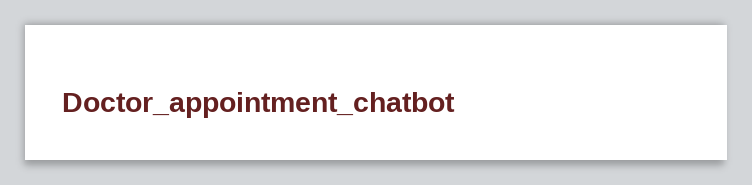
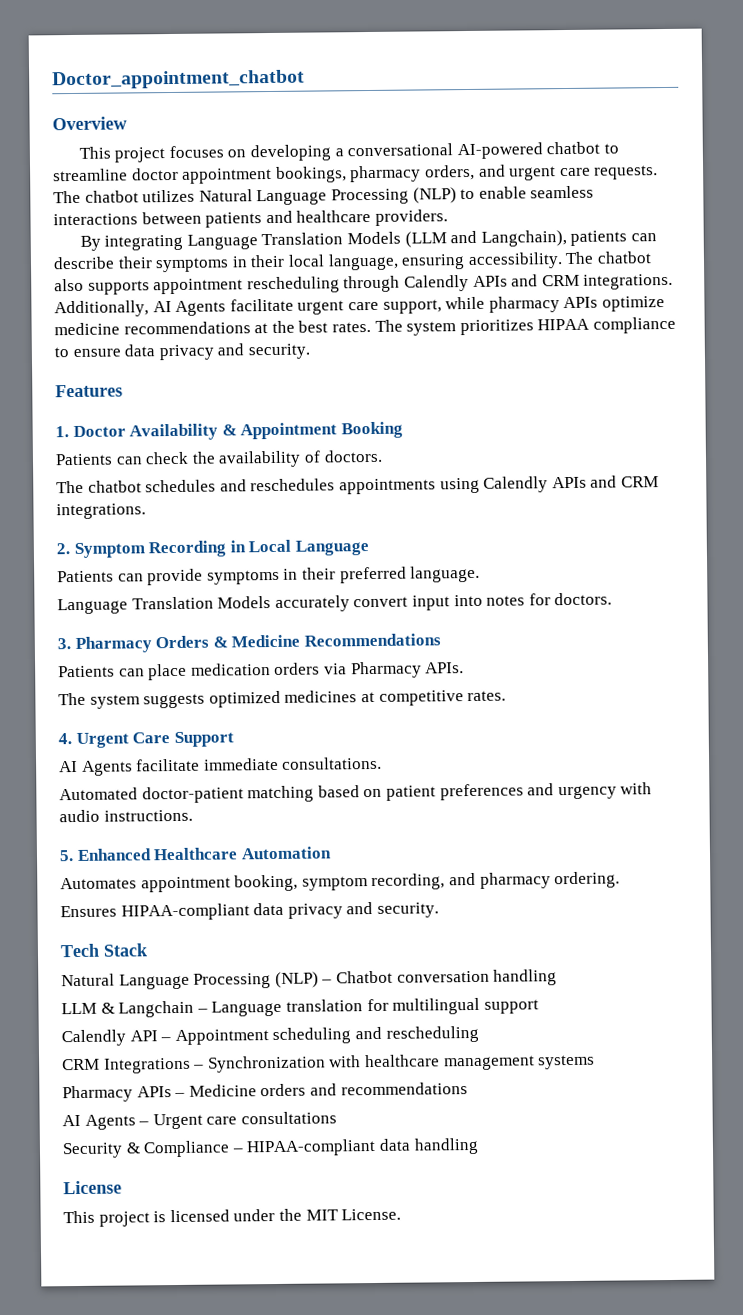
(455, 105) none -> [52,116,127,131] [78,141,619,163] [53,164,659,184] [53,185,595,206] [53,209,448,228] [79,230,657,251] [53,251,652,273] [54,273,674,295] [54,296,665,318] [54,316,676,336] [54,343,310,361] [55,384,123,398] [55,421,403,441] [55,449,383,468] [56,475,659,495] [56,503,146,520] [56,539,369,559] [57,565,481,586] [57,592,613,615] [57,633,441,654] [58,661,465,681] [58,690,507,709] [58,731,234,748] [59,756,383,776] [59,782,653,804] [59,809,193,823] [59,846,332,862] [60,871,621,893] [60,901,439,921] [60,943,148,958] [61,969,558,990] [61,997,539,1018] [61,1025,479,1047] [62,1054,596,1074] [62,1082,468,1103] [62,1111,337,1130] [62,1137,479,1159] [63,1180,122,1195] [63,1208,402,1227] // Overview // This project focuses on developing a conversational AI-powered chatbot to streamline doctor appointment bookings, pharmacy orders, and urgent care requests. The chatbot utilizes Natural Language Processing (NLP) to enable seamless interactions between patients and healthcare providers. // By integrating Language Translation Models (LLM and Langchain), patients can describe their symptoms in their local language, ensuring accessibility. The chatbot also supports appointment rescheduling through Calendly APIs and CRM integrations. Additionally, AI Agents facilitate urgent care support, while pharmacy APIs optimize medicine recommendations at the best rates. The system prioritizes HIPAA compliance to ensure data privacy and security. // Features // 1. Doctor Availability & Appointment Booking // Patients can check the availability of doctors. // The chatbot schedules and reschedules appointments using Calendly APIs and CRM integrations. // 2. Symptom Recording in Local Language // Patients can provide symptoms in their preferred language. // Language Translation Models accurately convert input into notes for doctors. // 3. Pharmacy Orders & Medicine Recommendations // Patients can place medication orders via Pharmacy APIs. // The system suggests optimized medicines at competitive rates. // 4. Urgent Care Support // AI Agents facilitate immediate consultations. // Automated doctor-patient matching based on patient preferences and urgency with audio instructions. // 5. Enhanced Healthcare Automation // Automates appointment booking, symptom recording, and pharmacy ordering. // Ensures HIPAA-compliant data privacy and security. // Tech Stack // Natural Language Processing (NLP) – Chatbot conversation handling // LLM & Langchain – Language translation for multilingual support // Calendly API – Appointment scheduling and rescheduling // CRM Integrations – Synchronization with healthcare management systems // Pharmacy APIs – Medicine orders and recommendations // AI Agents – Urgent care consultations // Security & Compliance – HIPAA-compliant data handling // License // This project is licensed under the MIT License.

